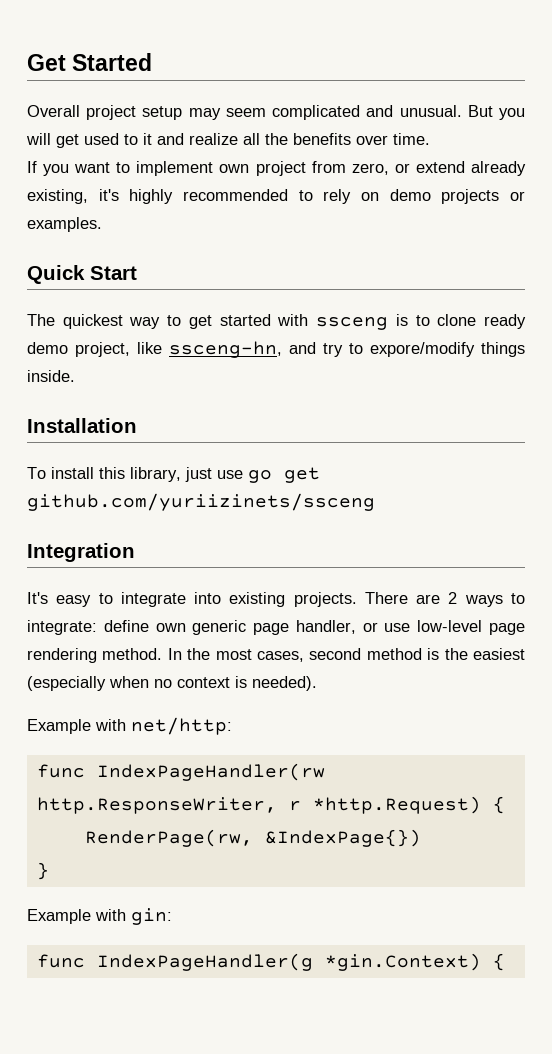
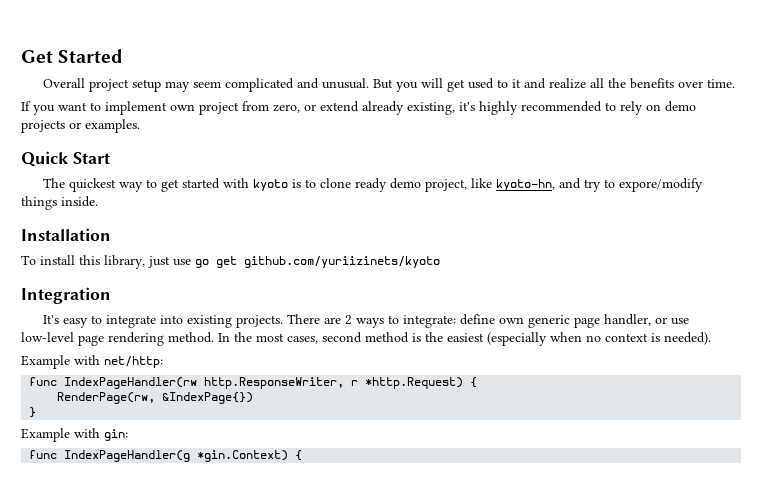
[316,317,389,330] ssceng -> [253,179,289,191] kyoto
[169,341,282,358] ssceng-hn, -> [496,179,556,191] kyoto-hn,
[27,493,375,511] github.com/yuriizinets/ssceng -> [244,256,440,268] github.com/yuriizinets/kyoto

